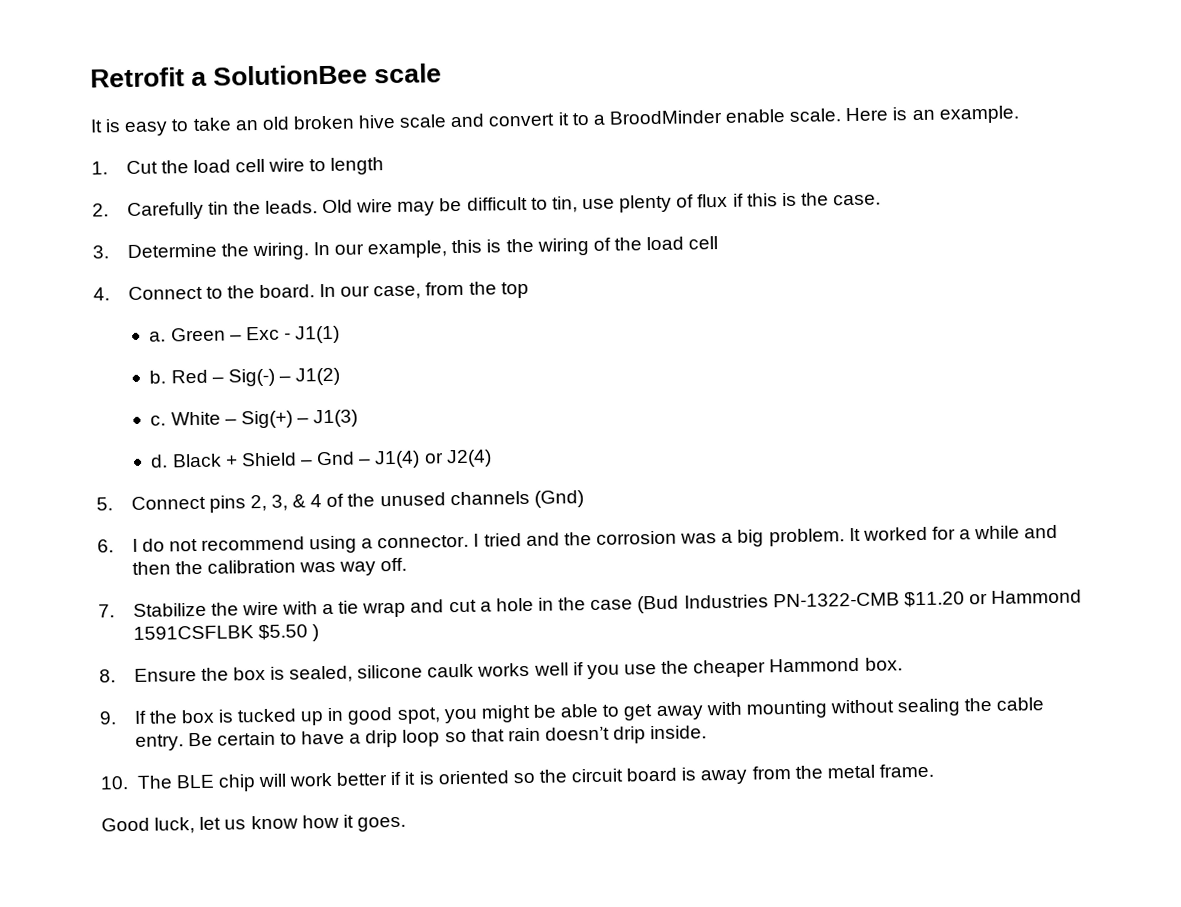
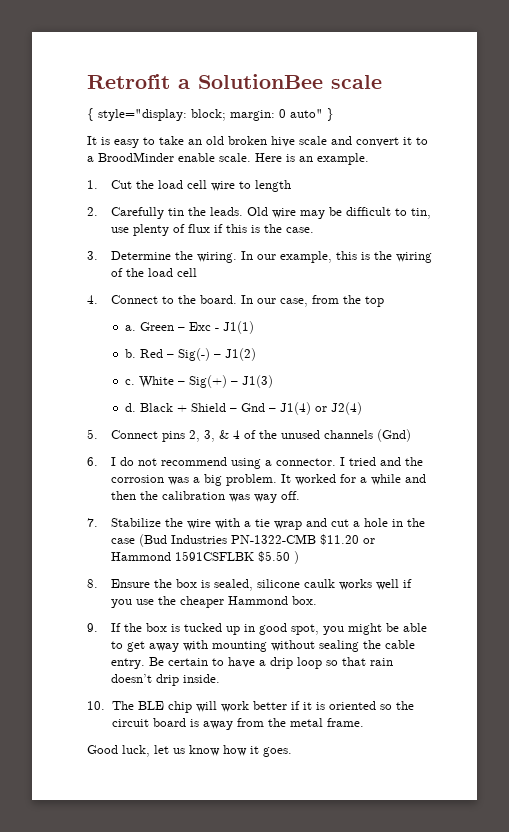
(443, 73) none -> [87,108,334,121] // { style="display: block; margin: 0 auto" }

